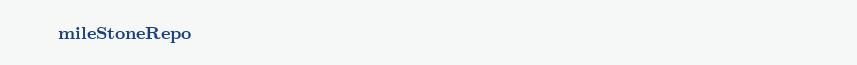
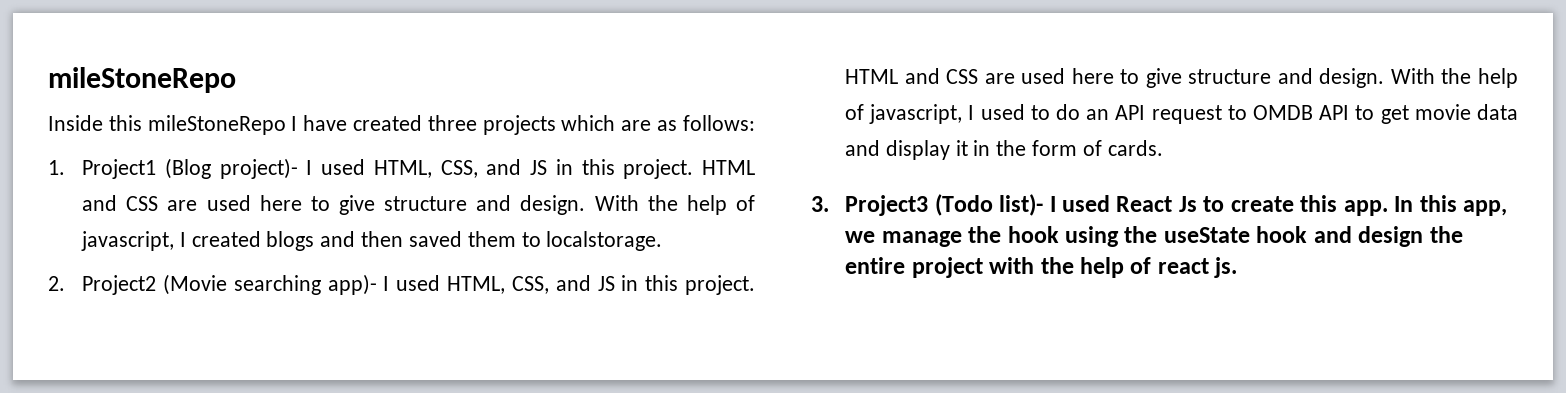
[58,27,191,43] mileStoneRepo -> [48,67,236,93] [48,115,755,135] [48,158,755,179] [82,195,755,215] [81,231,663,251] [48,274,756,295] [845,68,1518,88] [845,104,1518,124] [845,140,1163,160] [811,194,1508,216] [845,226,1463,247] [845,257,1238,278] mileStoneRepo // Inside this mileStoneRepo I have created three projects which are as follows: // 1. Project1 (Blog project)- I used HTML, CSS, and JS in this project. HTML and CSS are used here to give structure and design. With the help of javascript, I created blogs and then saved them to localstorage. // 2. Project2 (Movie searching app)- I used HTML, CSS, and JS in this project. HTML and CSS are used here to give structure and design. With the help of javascript, I used to do an API request to OMDB API to get movie data and display it in the form of cards. // 3. Project3 (Todo list)- I used React Js to create this app. In this app, we manage the hook using the useState hook and design the entire project with the help of react js.

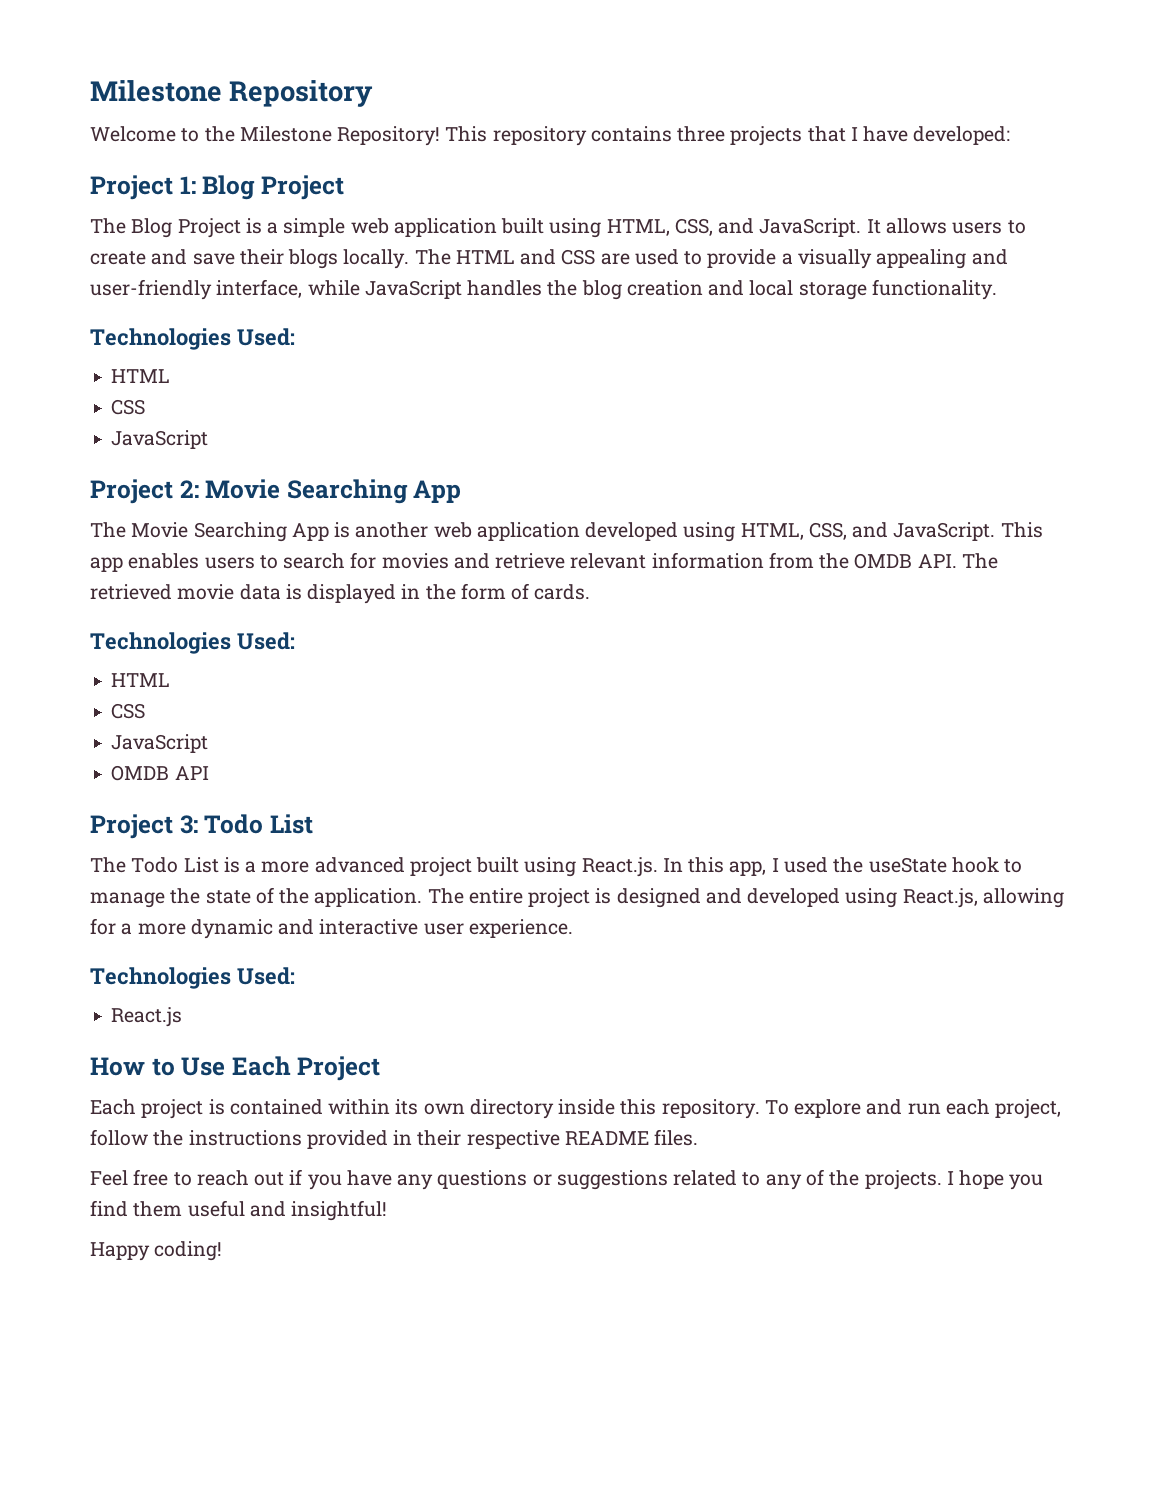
[48,67,236,93] [48,115,755,135] [48,158,755,179] [82,195,755,215] [81,231,663,251] [48,274,756,295] [845,68,1518,88] [845,104,1518,124] [845,140,968,160] mileStoneRepo // Inside this mileStoneRepo I have created three projects which are as follows: // 1. Project1 (Blog project)- I used HTML, CSS, and JS in this project. HTML and CSS are used here to give structure and design. With the help of javascript, I created blogs and then saved them to localstorage. // 2. Project2 (Movie searching app)- I used HTML, CSS, and JS in this project. HTML and CSS are used here to give structure and design. With the help of javascript, I used to do an API request to OMDB API to get movie data and display it -> [90,80,374,107] [90,126,1011,146] [90,175,344,200] [90,218,1026,238] [90,249,1008,269] [90,279,997,300] [90,328,295,350] [111,369,171,383] [111,399,146,415] [111,430,209,449] [90,479,462,504] [90,522,1043,542] [90,552,998,572] [90,584,397,604] Milestone Repository // Welcome to the Milestone Repository! This repository contains three projects that I have developed: // Project 1: Blog Project // The Blog Project is a simple web application built using HTML, CSS, and JavaScript. It allows users to create and save their blogs locally. The HTML and CSS are used to provide a visually appealing and user-friendly interface, while JavaScript handles the blog creation and local storage functionality. // Technologies Used: // HTML // CSS // JavaScript // Project 2: Movie Searching App // The Movie Searching App is another web application developed using HTML, CSS, and JavaScript. This app enables users to search for movies and retrieve relevant information from the OMDB API. The retrieved movie data is displayed
[811,194,1508,216] [845,226,1463,247] [845,257,1238,278] 3. Project3 (Todo list)- I used React Js to create this app. In this app, we manage the hook using the useState hook and design the entire project with the help of react js. -> [90,632,295,654] [111,673,171,687] [111,703,146,719] [111,734,209,753] [111,765,209,781] [90,814,313,839] [90,857,1023,877] [90,887,1064,908] [90,918,573,939] [90,967,295,989] [111,1007,183,1027] [90,1056,381,1081] [90,1099,1062,1119] [90,1129,699,1149] [90,1169,1044,1190] [90,1200,388,1221] [90,1241,223,1261] Technologies Used: // HTML // CSS // JavaScript // OMDB API // Project 3: Todo List // The Todo List is a more advanced project built using React.js. In this app, I used the useState hook to manage the state of the application. The entire project is designed and developed using React.js, allowing for a more dynamic and interactive user experience. // Technologies Used: // React.js // How to Use Each Project // Each project is contained within its own directory inside this repository. To explore and run each project, follow the instructions provided in their respective README files. // Feel free to reach out if you have any questions or suggestions related to any of the projects. I hope you find them useful and insightful! // Happy coding!

